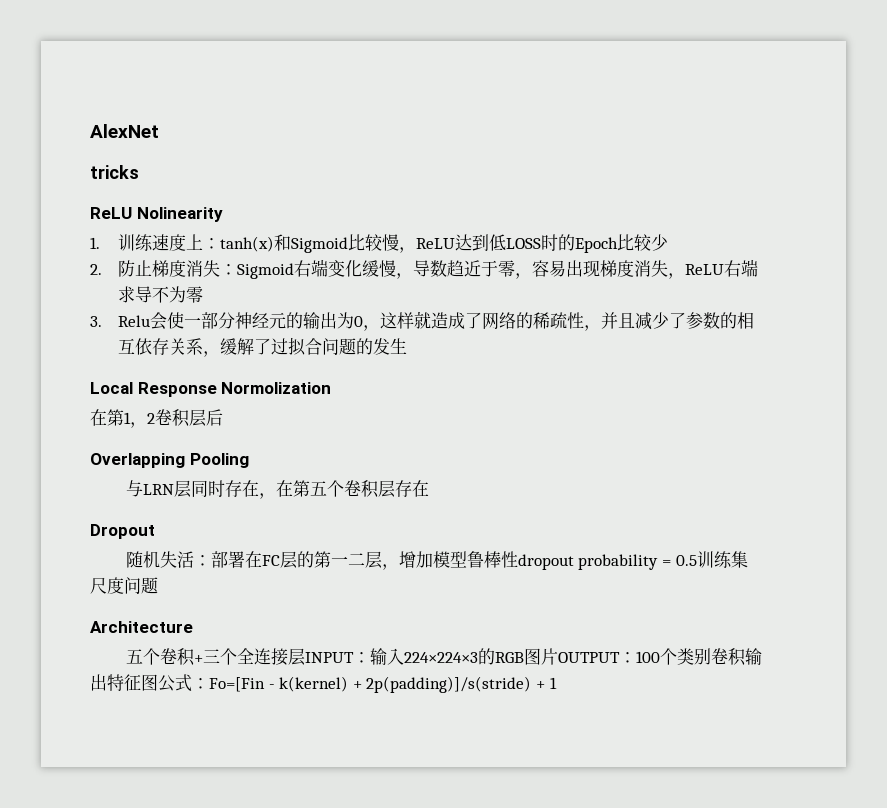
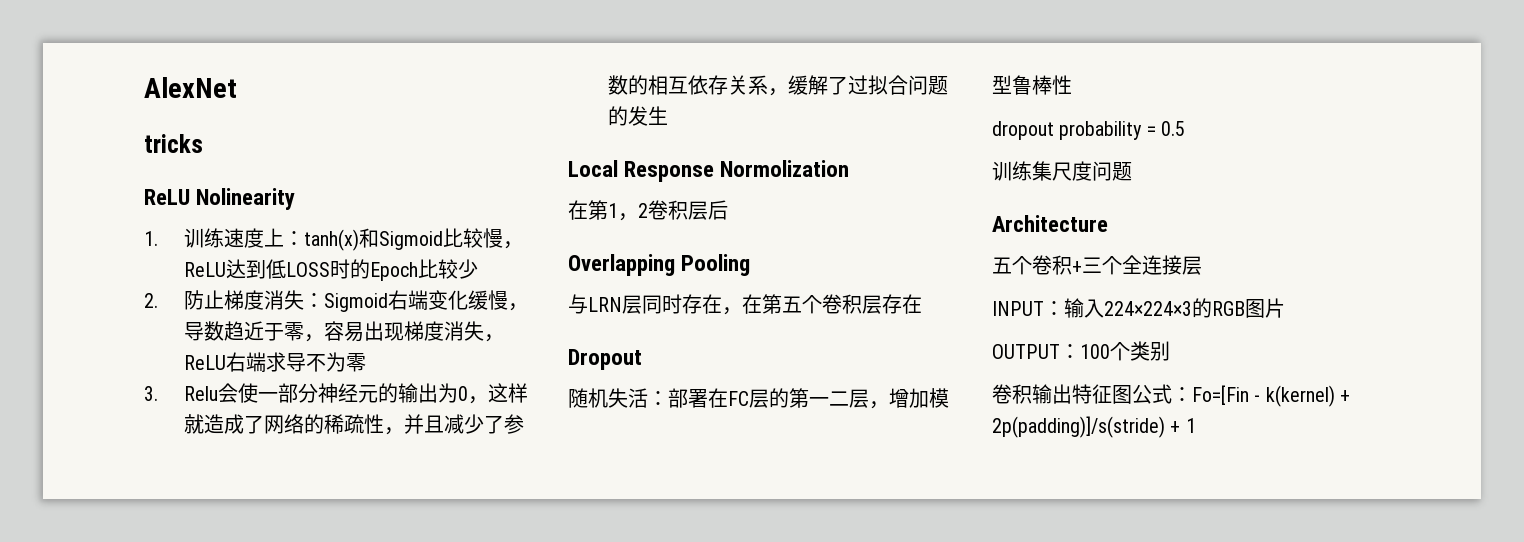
(518, 559) none -> (1072, 85) //
(697, 560) none -> (1186, 128) //
(305, 657) none -> (1202, 265) //
(558, 656) none -> (1285, 308) //
(711, 656) none -> (1170, 351) //

